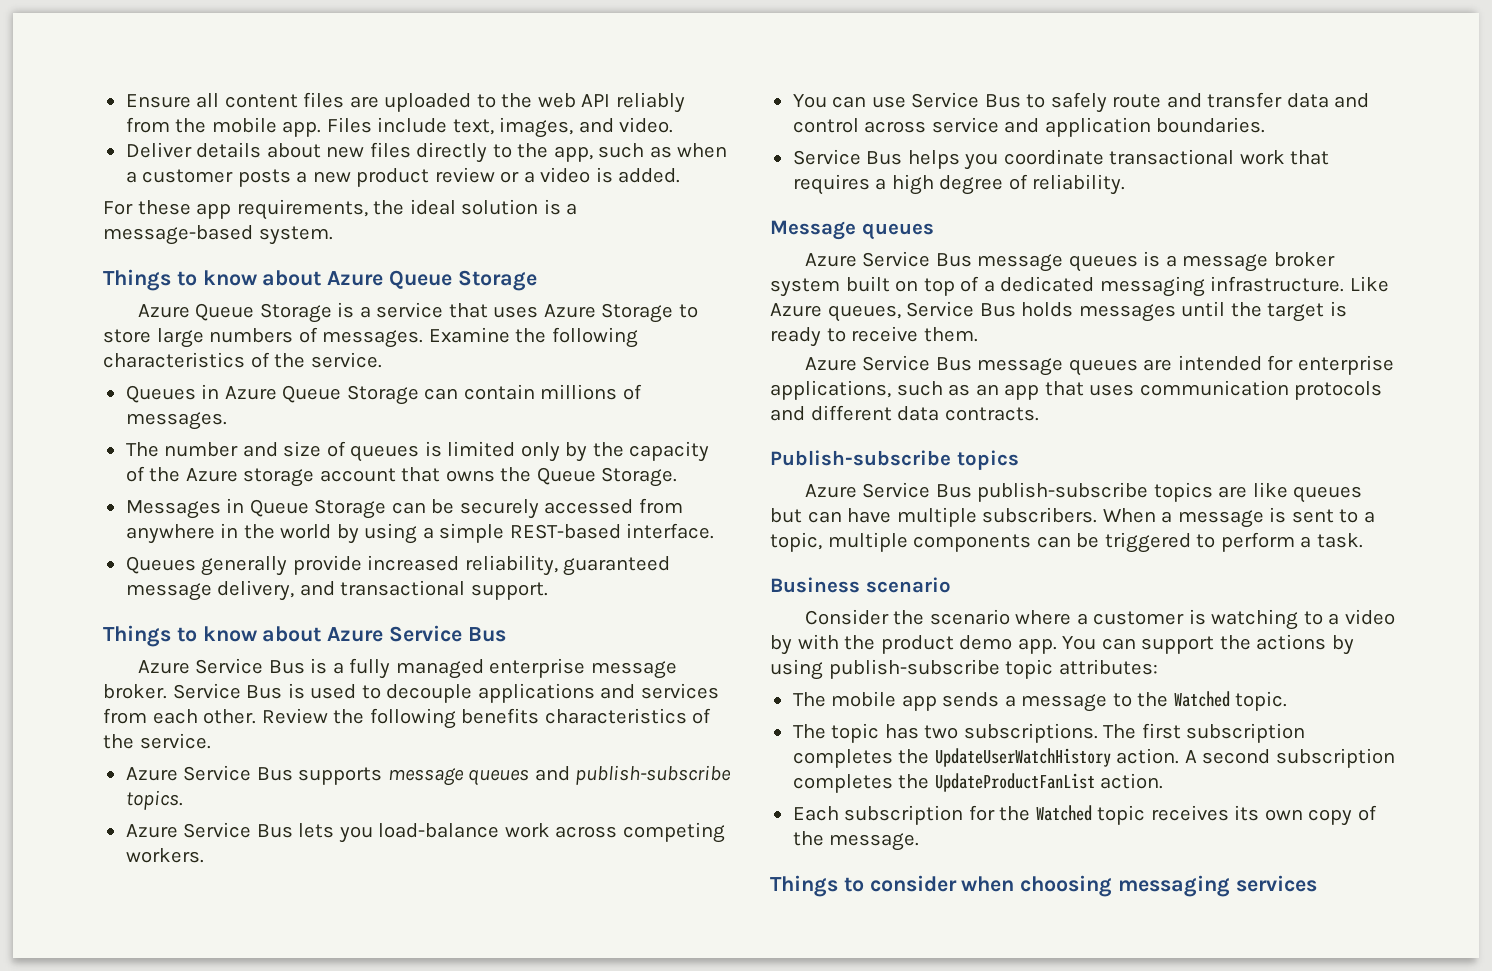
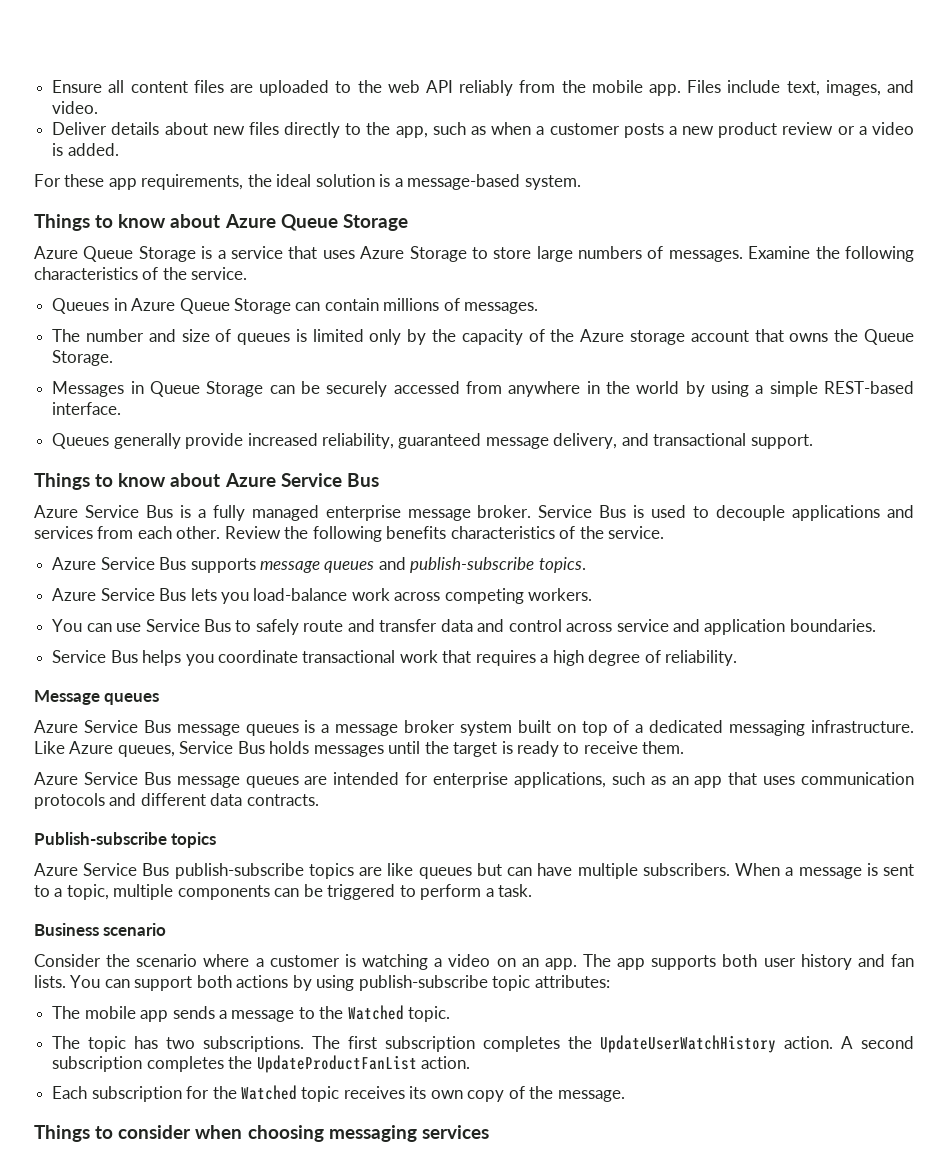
[1303,609,1395,625] [770,634,1057,655] to a video by with the product demo app. -> [434,954,914,970] [34,975,66,988] a video on an app. The app supports both user history and fan lists.
[1219,635,1251,650] the -> [196,975,232,988] both

